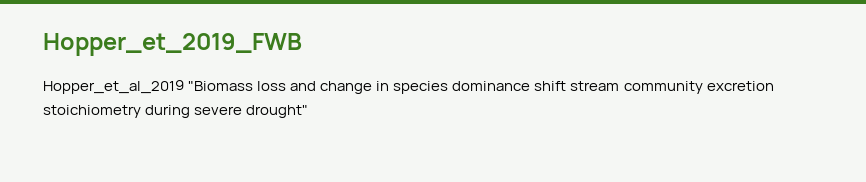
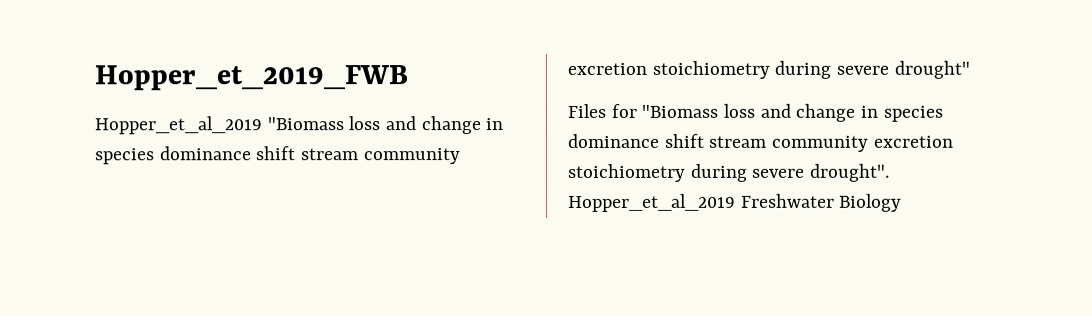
(309, 111) none -> [567,103,943,122] [567,133,953,152] [568,163,891,182] [568,193,903,212] // Files for "Biomass loss and change in species dominance shift stream community excretion stoichiometry during severe drought". Hopper_et_al_2019 Freshwater Biology

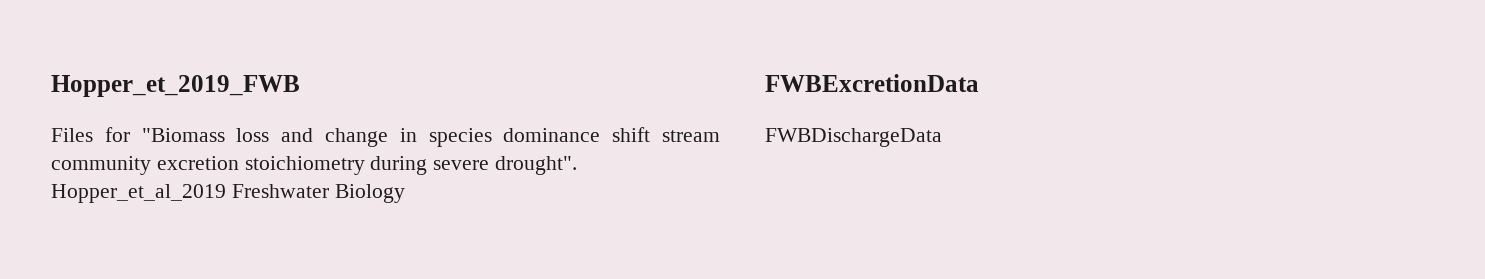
[94,116,504,135] [94,146,461,165] [567,60,970,79] // Hopper_et_al_2019 "Biomass loss and change in species dominance shift stream community excretion stoichiometry during severe drought" -> (300, 86) none
(903, 202) none -> [765,74,979,92] [765,128,942,147] // FWBExcretionData // FWBDischargeData

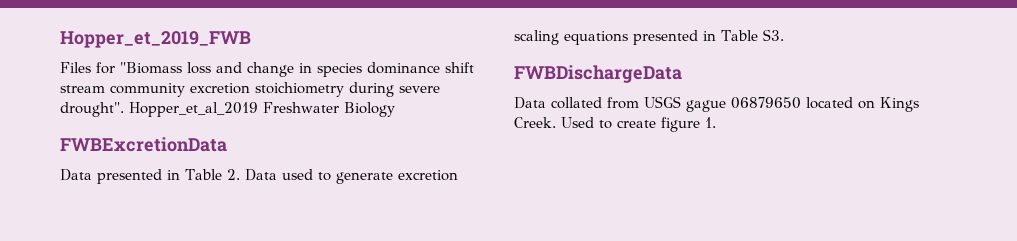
[765,128,942,147] FWBDischargeData -> [60,169,458,184] [514,29,784,45] [514,65,682,83] [514,96,919,112] [514,117,716,132] Data presented in Table 2. Data used to generate excretion scaling equations presented in Table S3. // FWBDischargeData // Data collated from USGS gague 06879650 located on Kings Creek. Used to create figure 1.

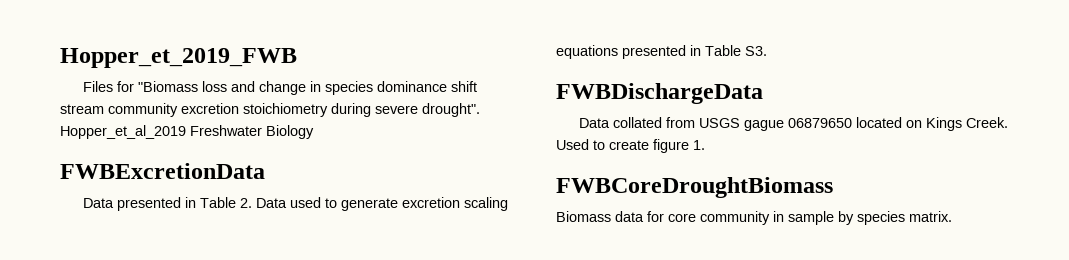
(716, 122) none -> [556,177,833,198] [556,211,952,225] // FWBCoreDroughtBiomass // Biomass data for core community in sample by species matrix.

